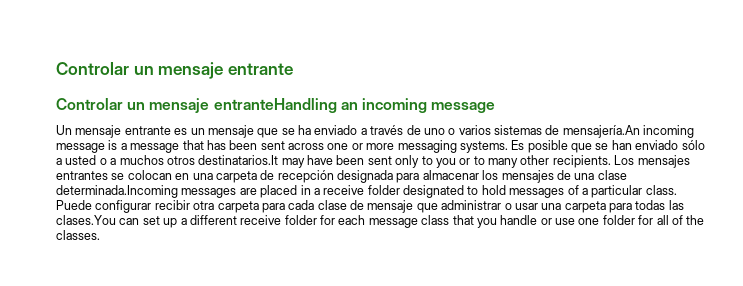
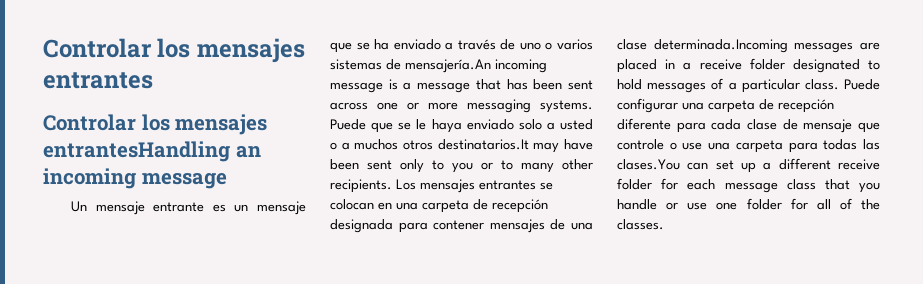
[56,62,293,79] [56,98,337,113] Controlar un mensaje entrante // Controlar un mensaje entranteHandling -> [43,38,305,63] [43,72,153,89] [43,114,268,135] [43,141,230,162] Controlar los mensajes entrantes // Controlar los mensajes entrantesHandling
[511,140,705,153] Es posible que se han enviado sólo -> [330,119,542,133] Puede que se le haya enviado solo
[422,170,499,180] almacenar los -> [433,220,485,230] contener
[154,200,259,213] recibir otra carpeta -> [682,99,834,113] [617,118,671,130] una carpeta de recepción diferente
[441,200,538,210] administrar o usar -> [617,139,703,150] controle o use

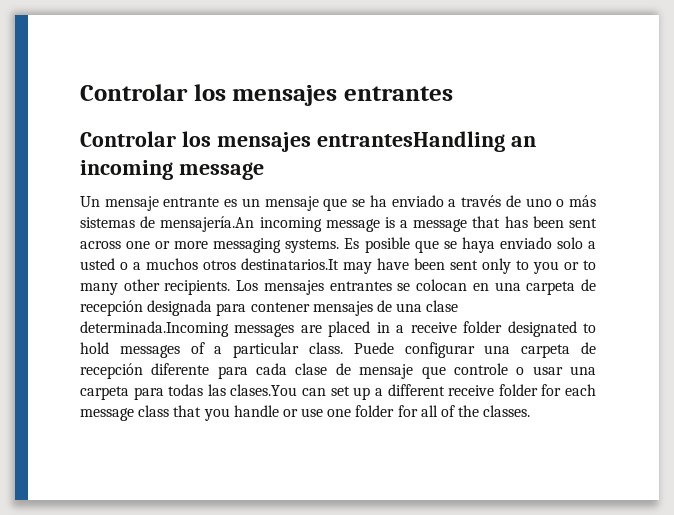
[557,39,593,50] varios -> [569,195,597,207] más
[330,119,427,133] Puede que se le -> [344,237,457,253] Es posible que se
[682,142,703,150] use -> [532,366,563,375] usar

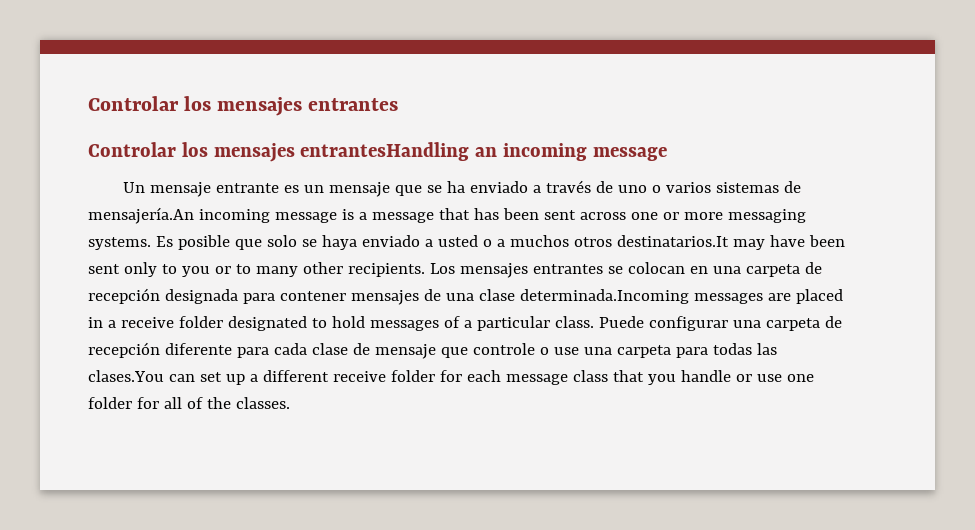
[569,195,597,207] más -> [665,182,711,193] varios
(439, 246) none -> [266,235,297,247] solo
[556,237,583,249] solo -> (420, 241) none
[532,366,563,375] usar -> [553,347,579,355] use

